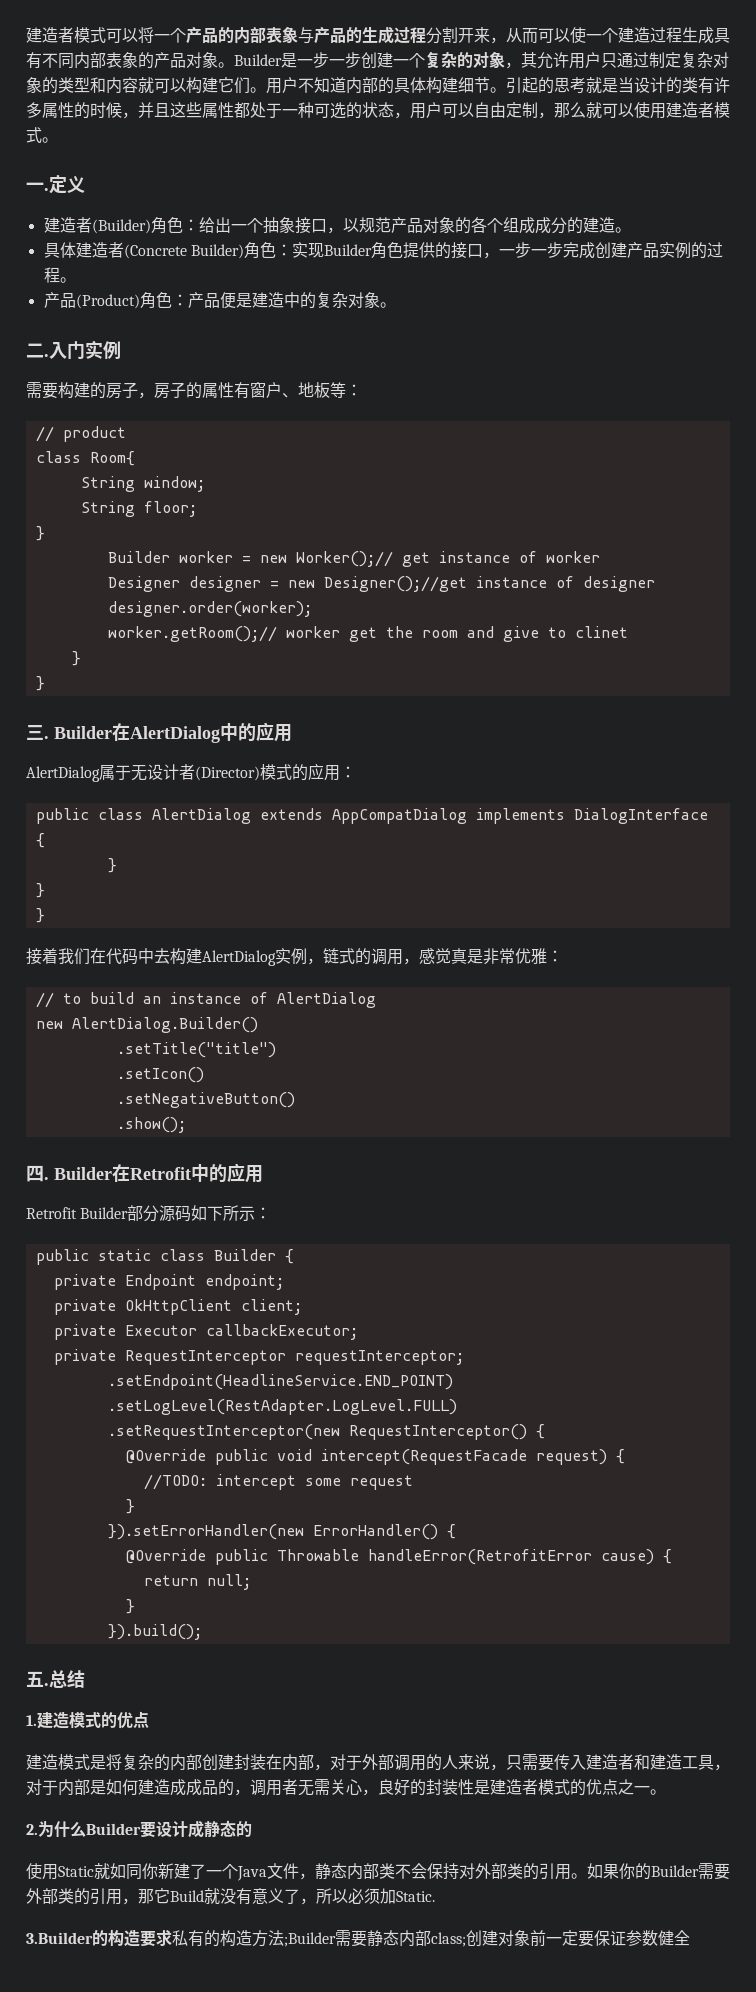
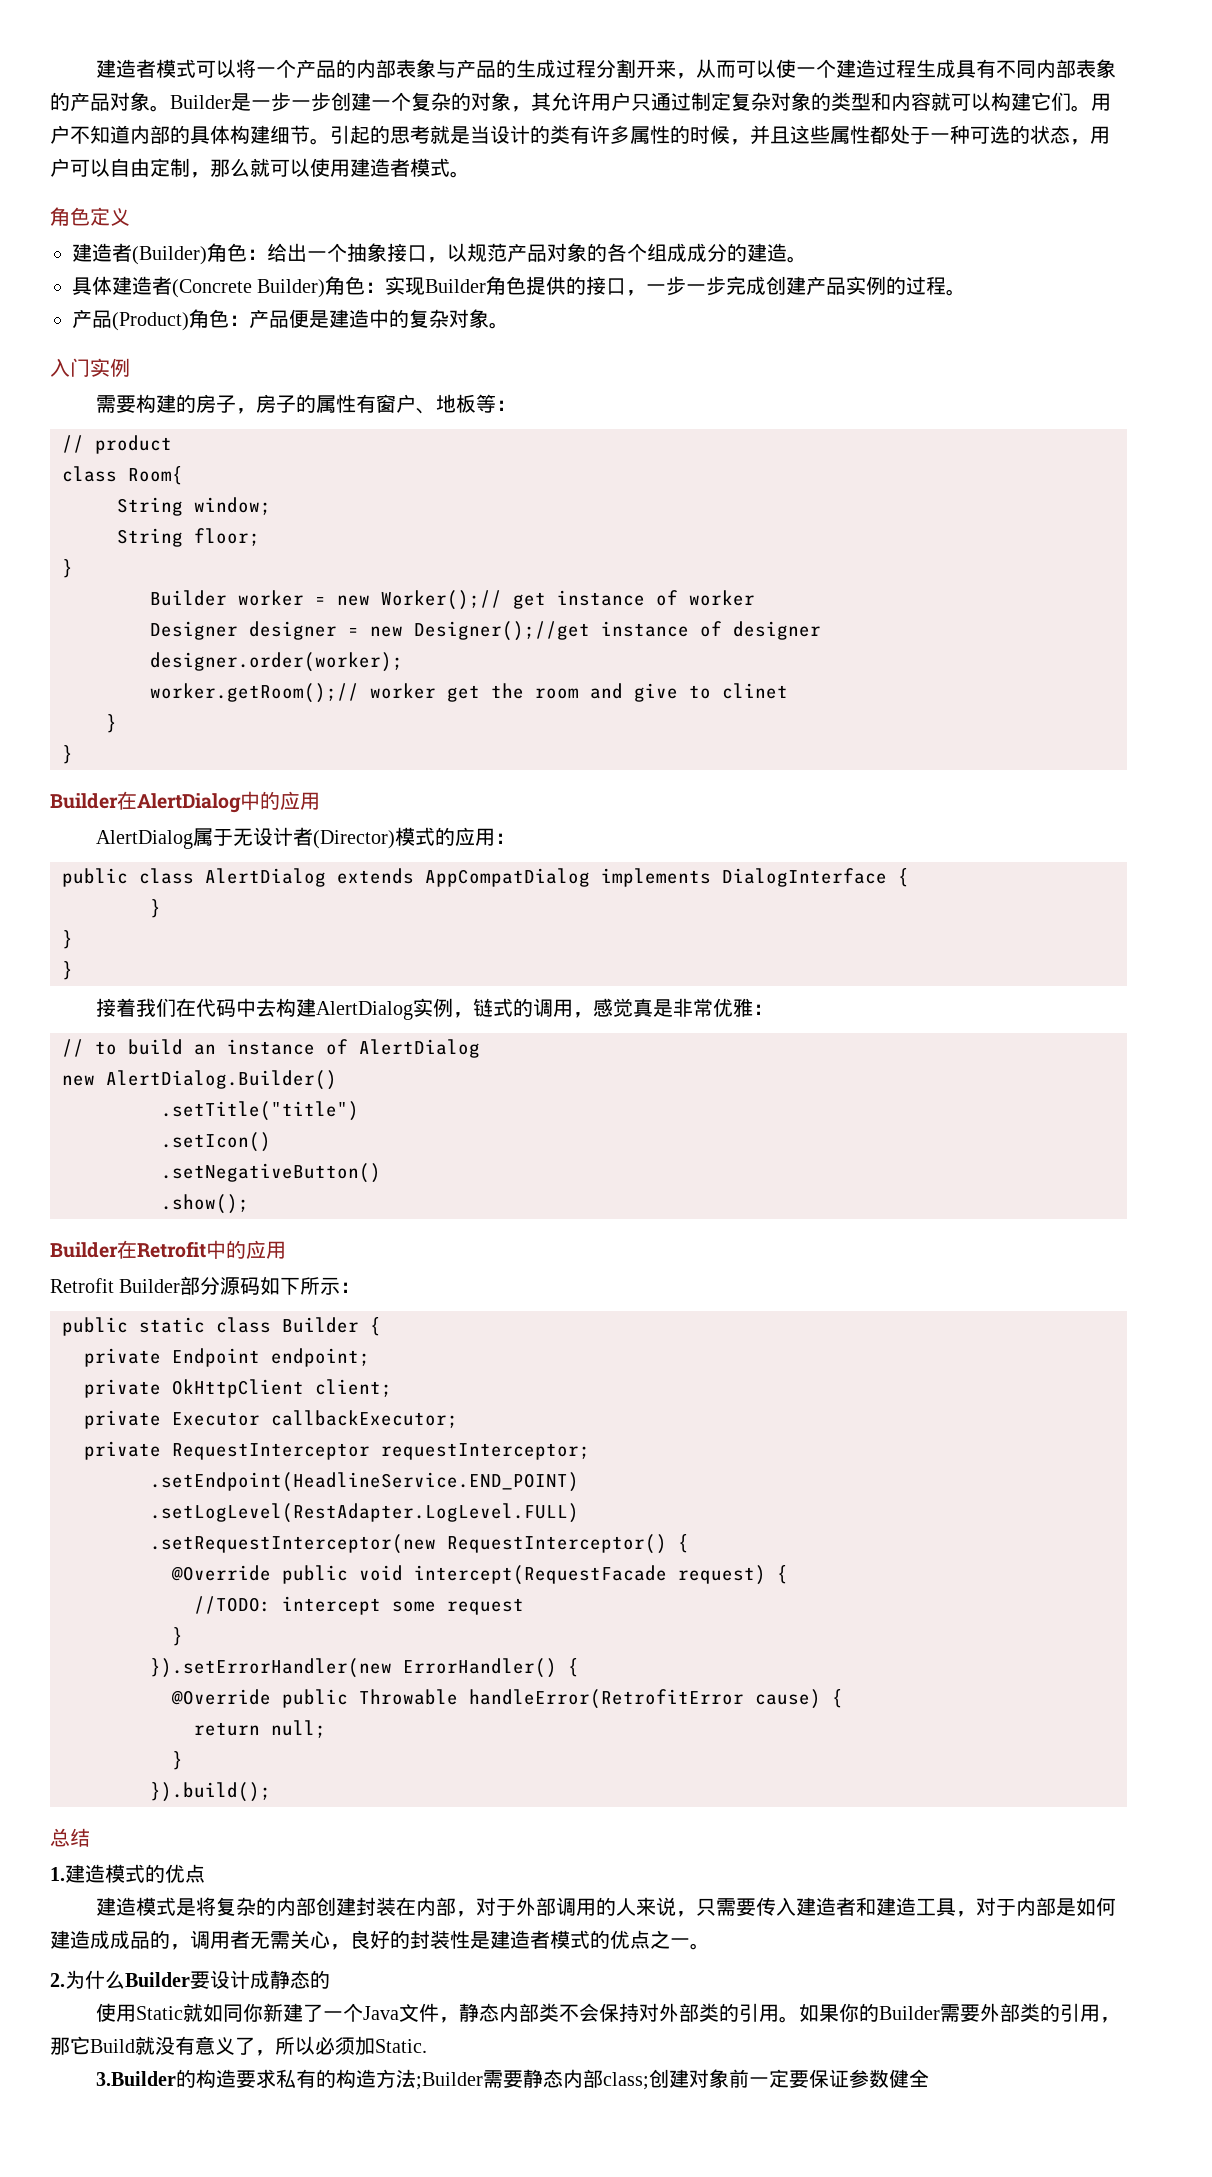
[26,182,49,191] 一. -> [50,207,90,226] 角色
[26,343,49,358] 二. -> (509, 325) none
[26,725,49,740] 三. -> (73, 754) none
[26,1165,49,1182] 四. -> (249, 1204) none
[26,1671,49,1687] 五. -> (271, 1792) none

